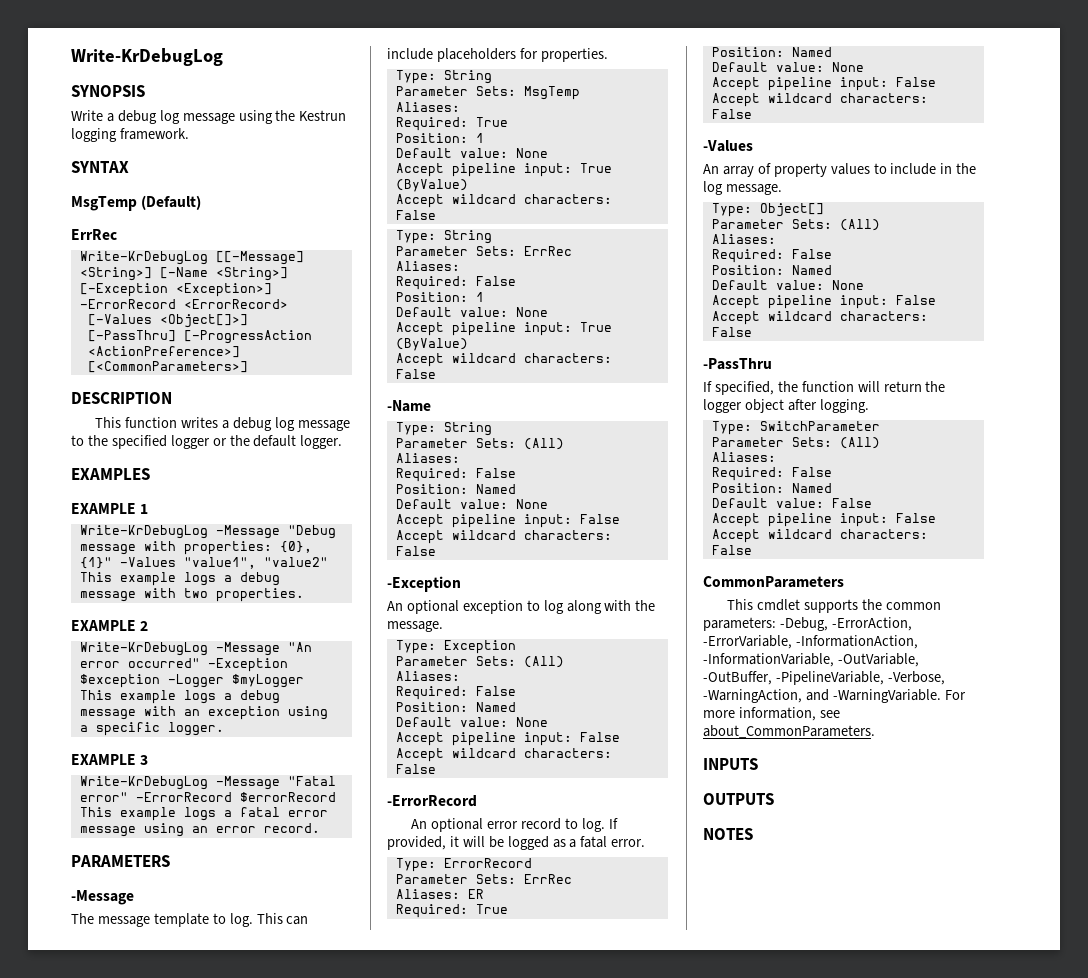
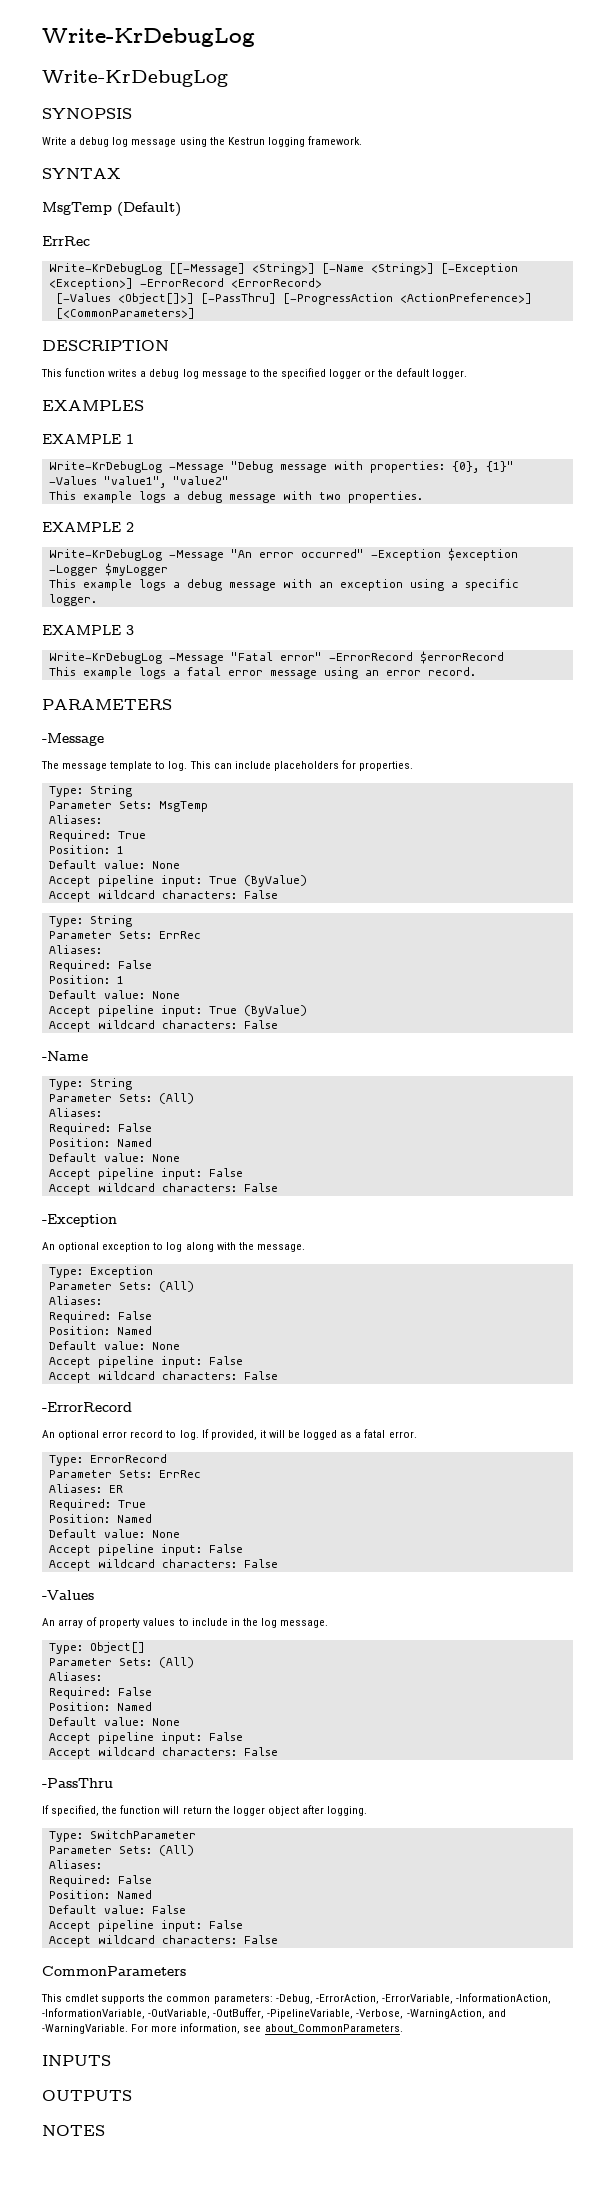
[71,48,223,66] Write-KrDebugLog -> [42,28,255,47] [42,70,228,87] Write-KrDebugLog // Write-KrDebugLog

